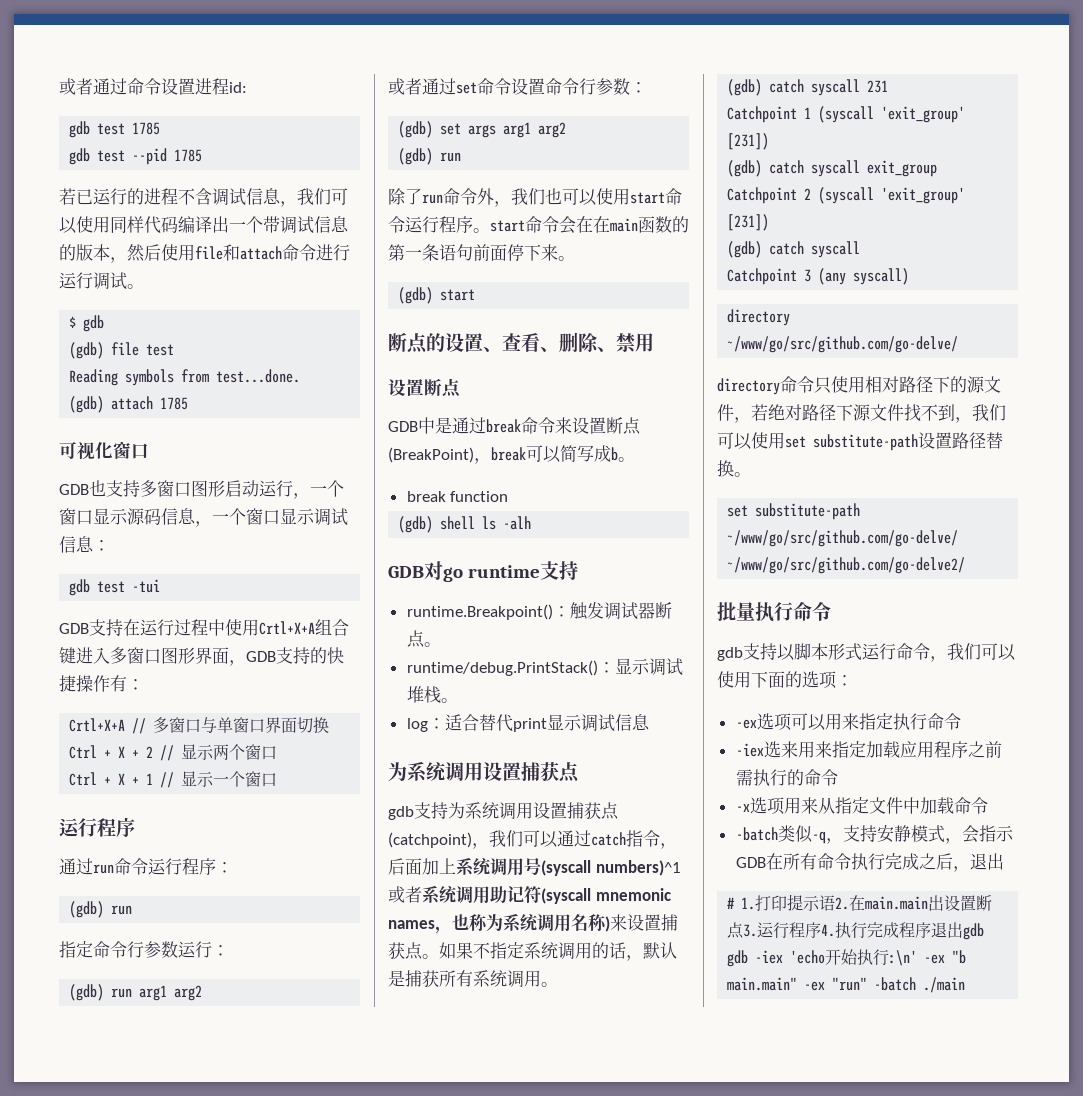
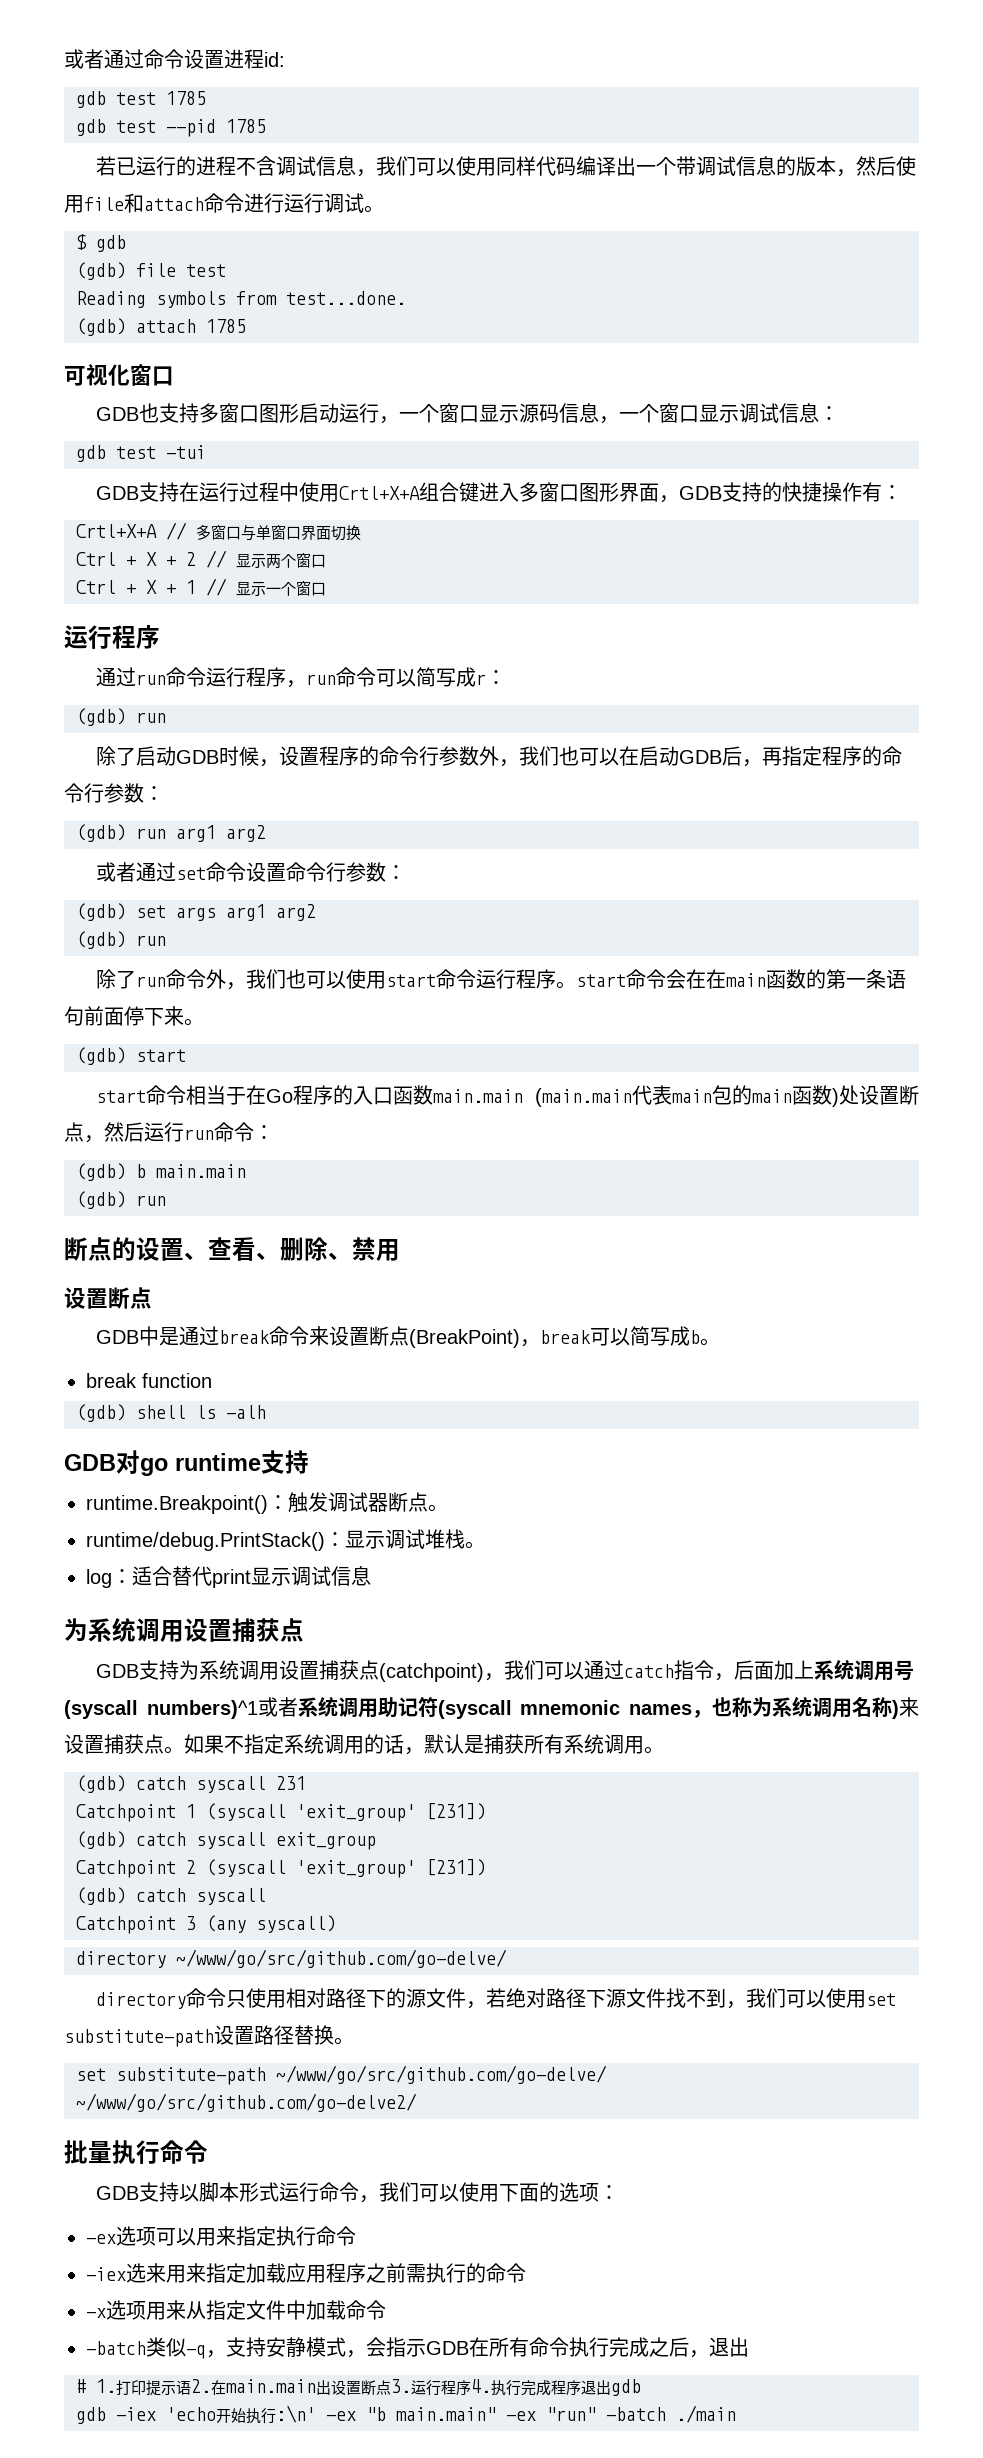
[216,862,233,873] [69,901,133,918] [59,941,212,958] ： // (gdb) run // 指定命令行参数运行 -> [285,667,506,688] [76,708,166,726] [95,746,902,767] [64,783,144,803] ，run命令可以简写成r： // (gdb) run // 除了启动GDB时候，设置程序的命令行参数外，我们也可以在启动GDB后，再指定程序的命令行参数
(476, 295) none -> [95,1085,919,1107] [64,1122,274,1143] [76,1163,246,1181] [76,1191,166,1209] // start命令相当于在Go程序的入口函数main.main (main.main代表main包的main函数)处设置断点，然后运行run命令： // (gdb) b main.main // (gdb) run
[388,806,414,820] gdb -> [95,1664,139,1678] GDB
[717,647,743,661] gdb -> [95,2186,139,2200] GDB

